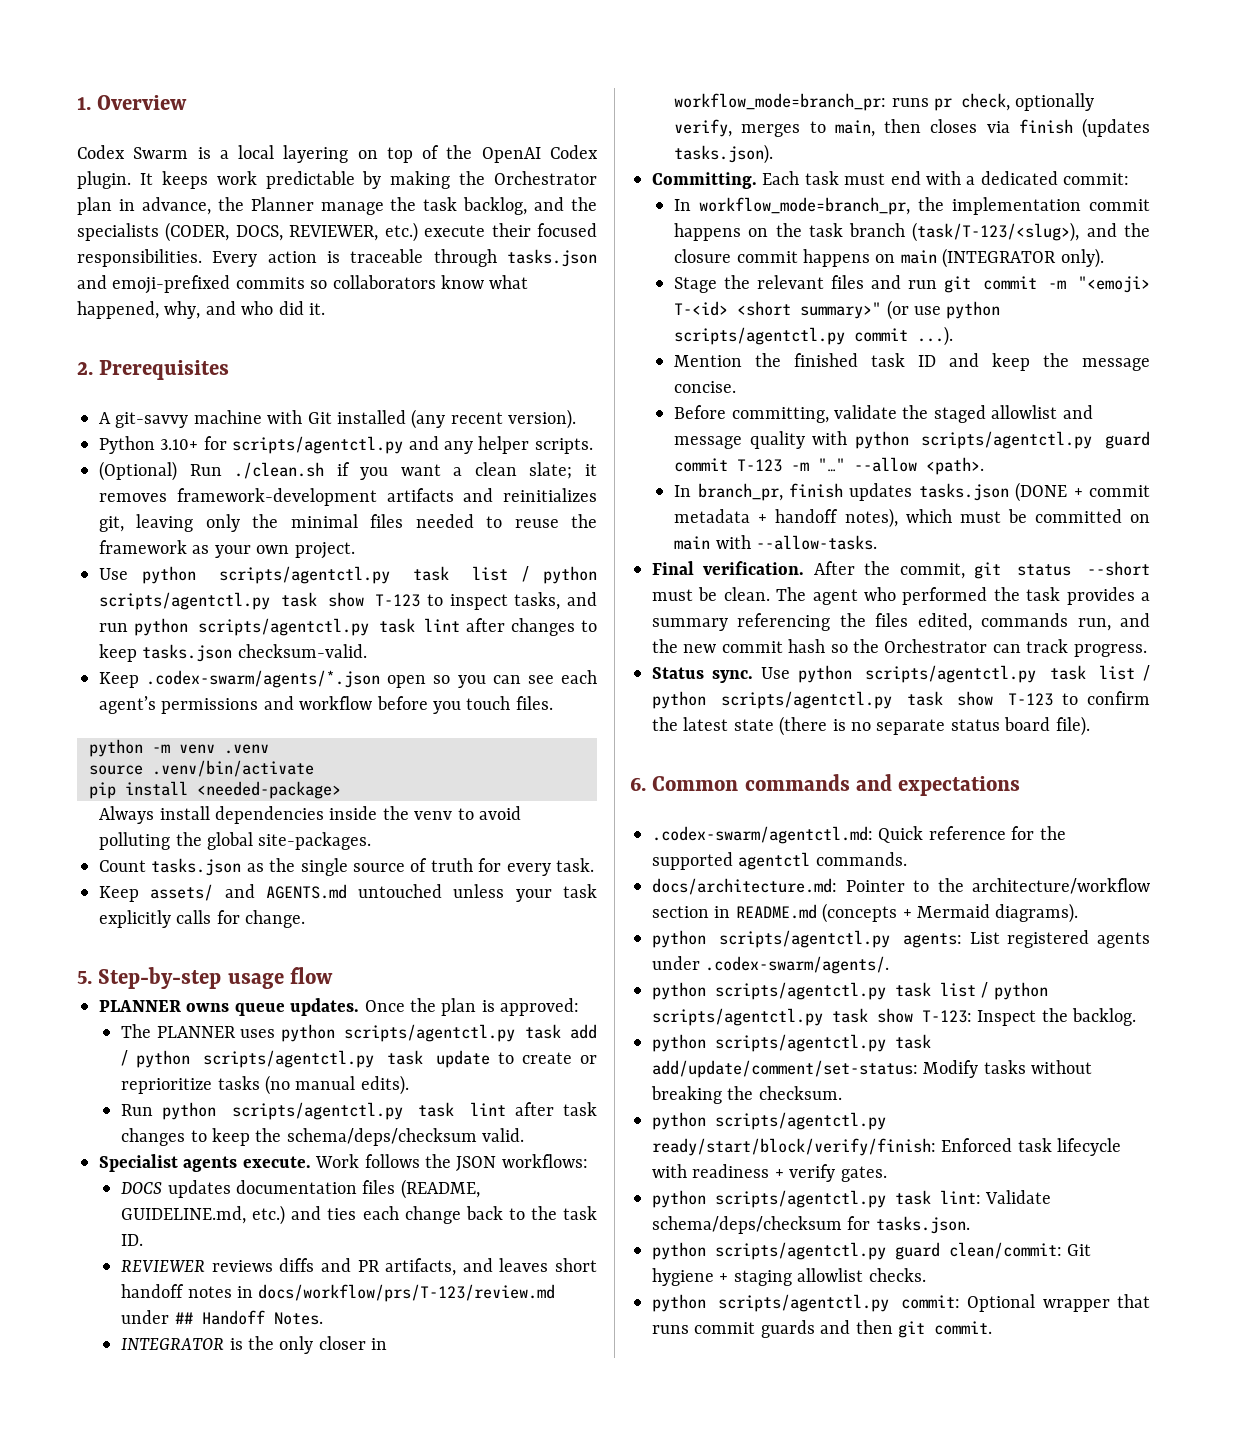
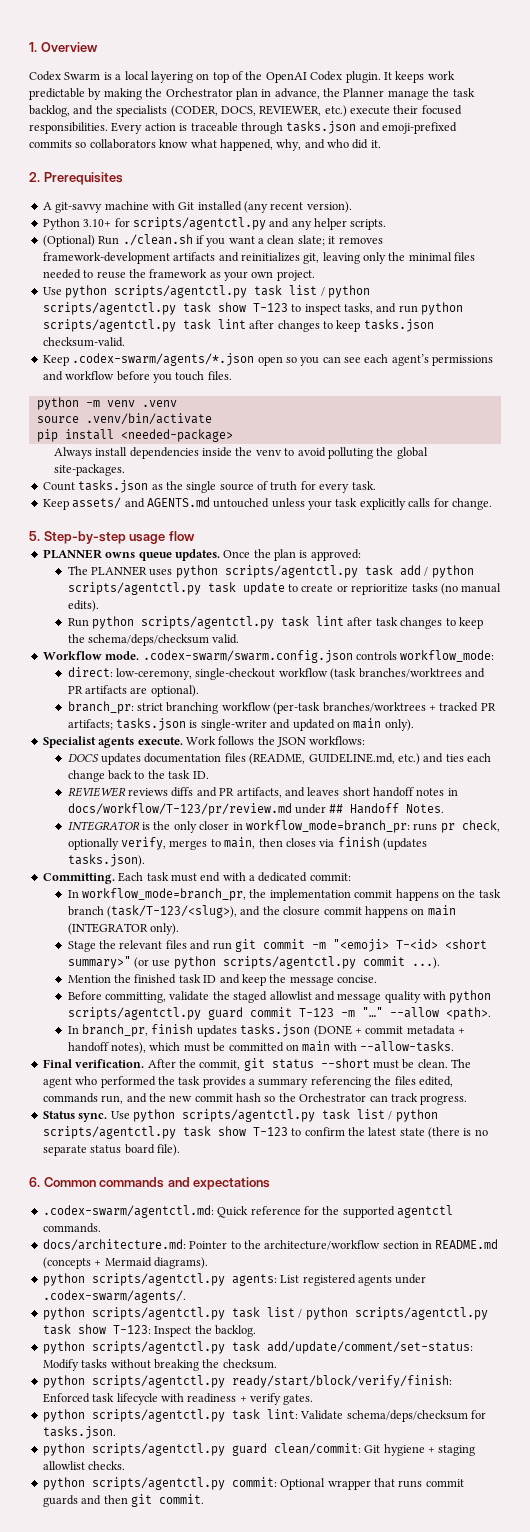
(525, 1135) none -> [42,650,495,663] [67,667,485,680] [67,685,199,697] [67,701,496,714] [67,718,414,731] // Workflow mode. .codex-swarm/swarm.config.json controls workflow_mode: // direct: low-ceremony, single-checkout workflow (task branches/worktrees and PR artifacts are optional). // branch_pr: strict branching workflow (per-task branches/worktrees + tracked PR artifacts; tasks.json is single-writer and updated on main only).
[258,1284,556,1302] docs/workflow/prs/T-123/review.md -> [67,803,292,816] docs/workflow/T-123/pr/review.md

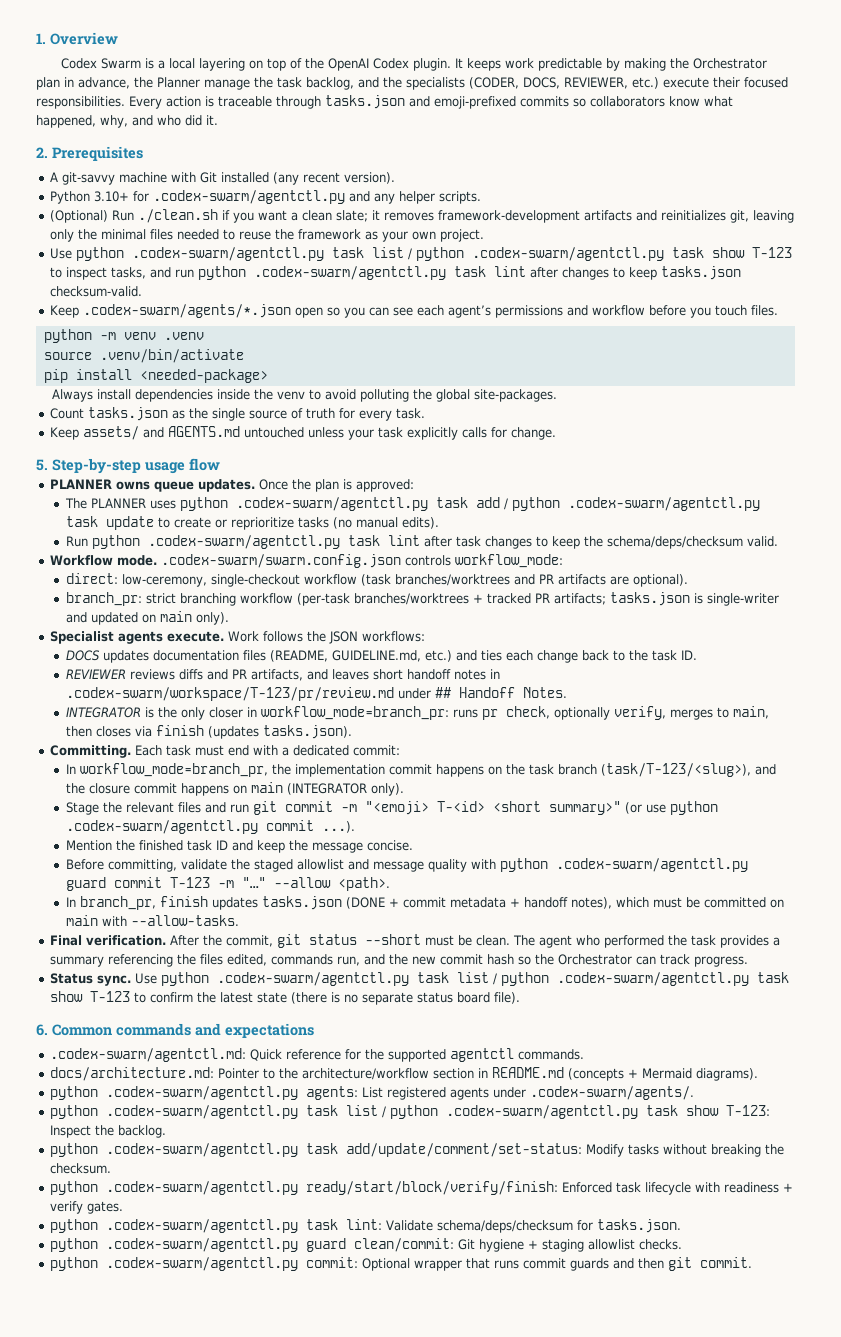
[132,217,266,230] scripts/agentctl.py -> [153,190,346,204] .codex-swarm/agentctl.py
[114,285,370,298] [42,302,176,315] scripts/agentctl.py task list / python scripts/agentctl.py -> [132,247,665,261] .codex-swarm/agentctl.py task list / python .codex-swarm/agentctl.py
[42,319,176,332] scripts/agentctl.py -> [254,266,447,280] .codex-swarm/agentctl.py
[224,565,358,578] scripts/agentctl.py -> [235,497,428,511] .codex-swarm/agentctl.py
[67,582,201,595] scripts/agentctl.py -> [567,497,760,511] .codex-swarm/agentctl.py
[141,616,275,629] scripts/agentctl.py -> [147,535,340,549] .codex-swarm/agentctl.py
[67,803,292,816] docs/workflow/T-123/pr/review.md -> [65,687,394,701] .codex-swarm/workspace/T-123/pr/review.md
[222,956,356,969] scripts/agentctl.py -> [65,820,258,834] .codex-swarm/agentctl.py
[67,1007,201,1020] scripts/agentctl.py -> [555,858,748,872] .codex-swarm/agentctl.py
[181,1109,438,1122] [42,1126,176,1139] scripts/agentctl.py task list / python scripts/agentctl.py -> [217,972,750,986] .codex-swarm/agentctl.py task list / python .codex-swarm/agentctl.py
[91,1273,225,1286] scripts/agentctl.py -> [106,1086,299,1100] .codex-swarm/agentctl.py
[91,1307,488,1320] scripts/agentctl.py task list / python scripts/agentctl.py -> [106,1105,639,1119] .codex-swarm/agentctl.py task list / python .codex-swarm/agentctl.py
[91,1341,225,1354] scripts/agentctl.py -> [106,1143,299,1157] .codex-swarm/agentctl.py
[91,1375,225,1388] scripts/agentctl.py -> [106,1181,299,1195] .codex-swarm/agentctl.py
[91,1409,225,1422] scripts/agentctl.py -> [106,1219,299,1233] .codex-swarm/agentctl.py
[91,1443,225,1456] scripts/agentctl.py -> [106,1238,299,1252] .codex-swarm/agentctl.py
[91,1477,225,1490] scripts/agentctl.py -> [106,1257,299,1271] .codex-swarm/agentctl.py

